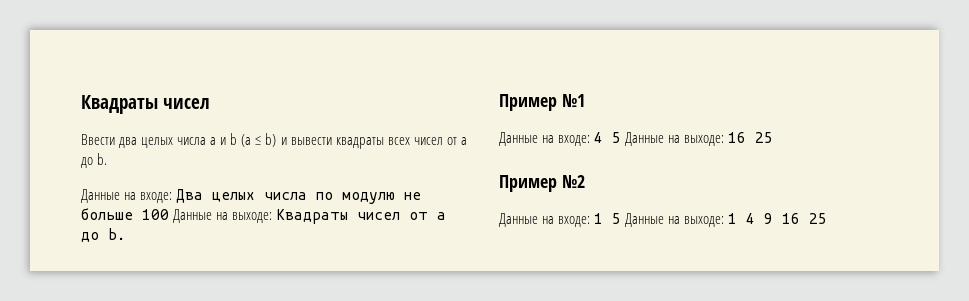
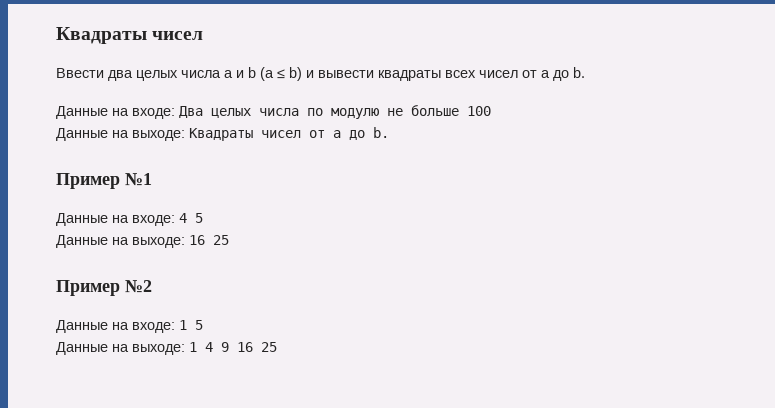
(169, 214) none -> (491, 111) //
(622, 137) none -> (203, 218) //
(622, 218) none -> (203, 325) //

